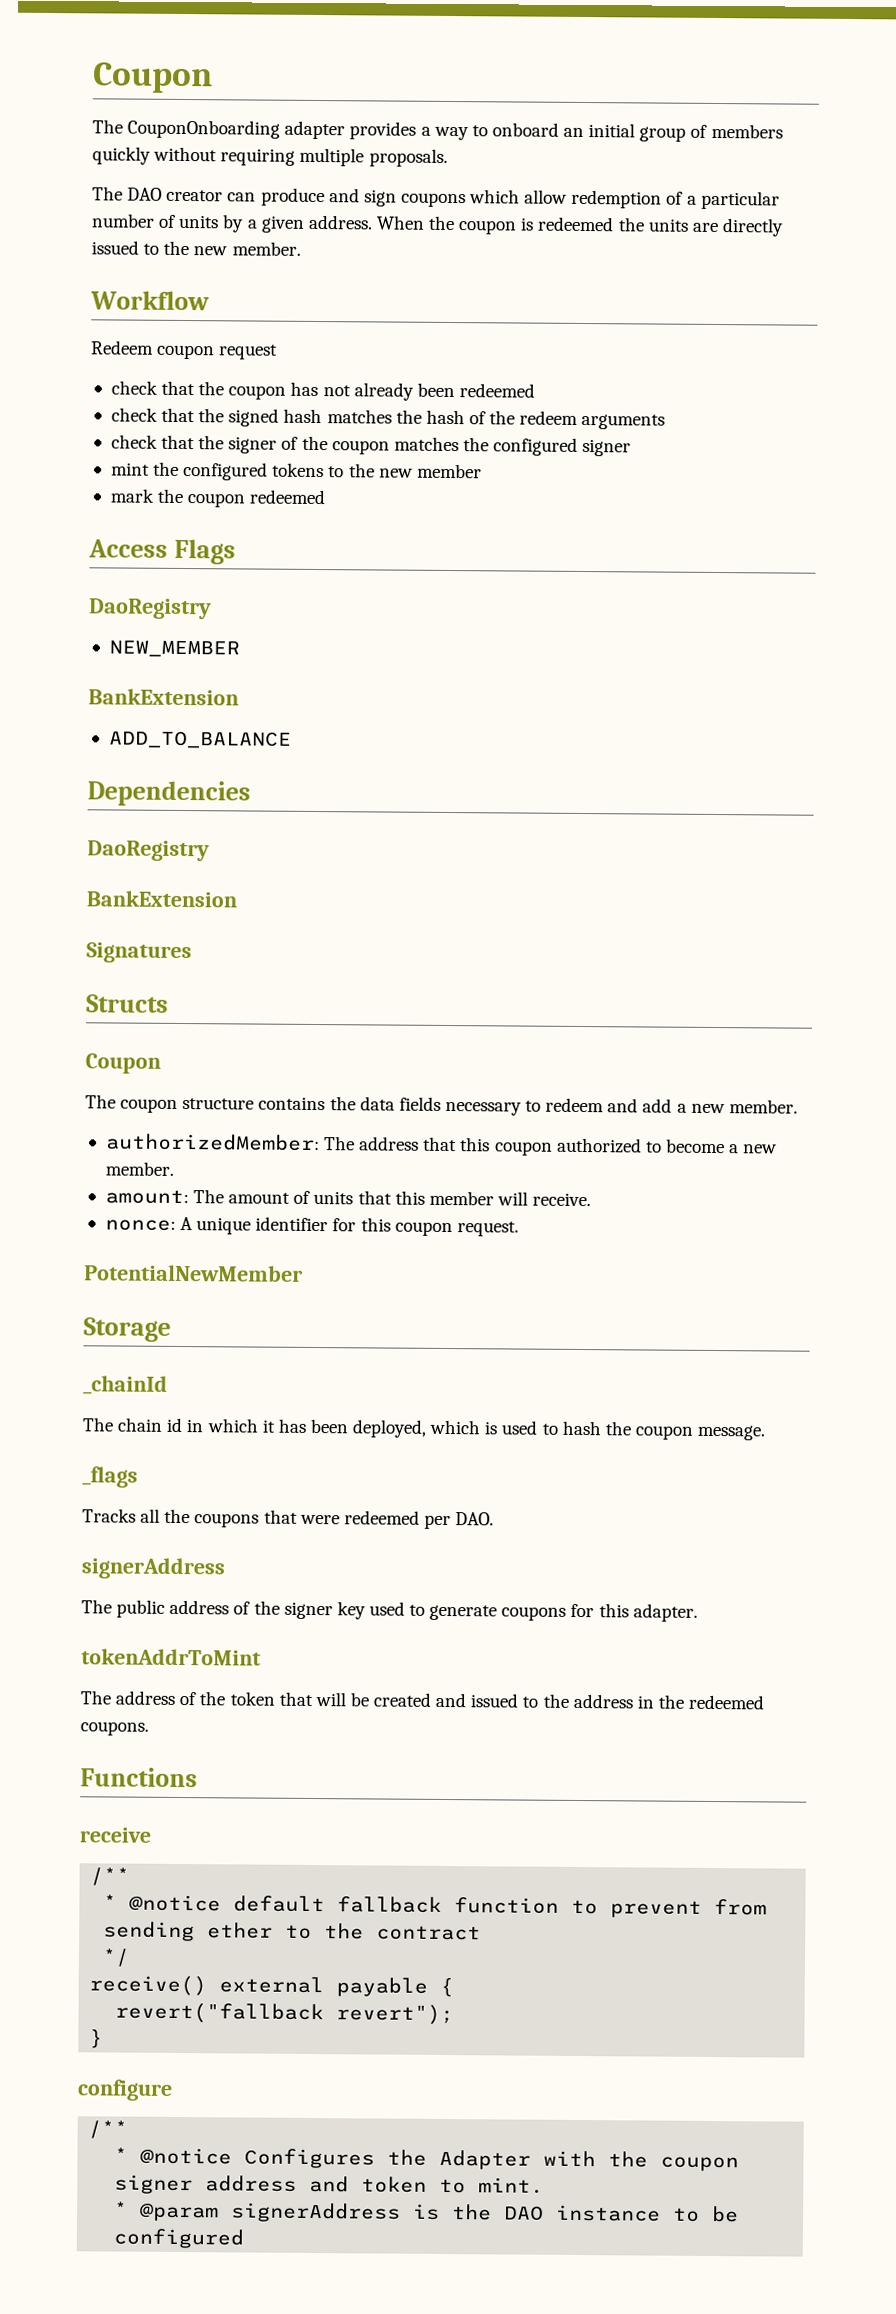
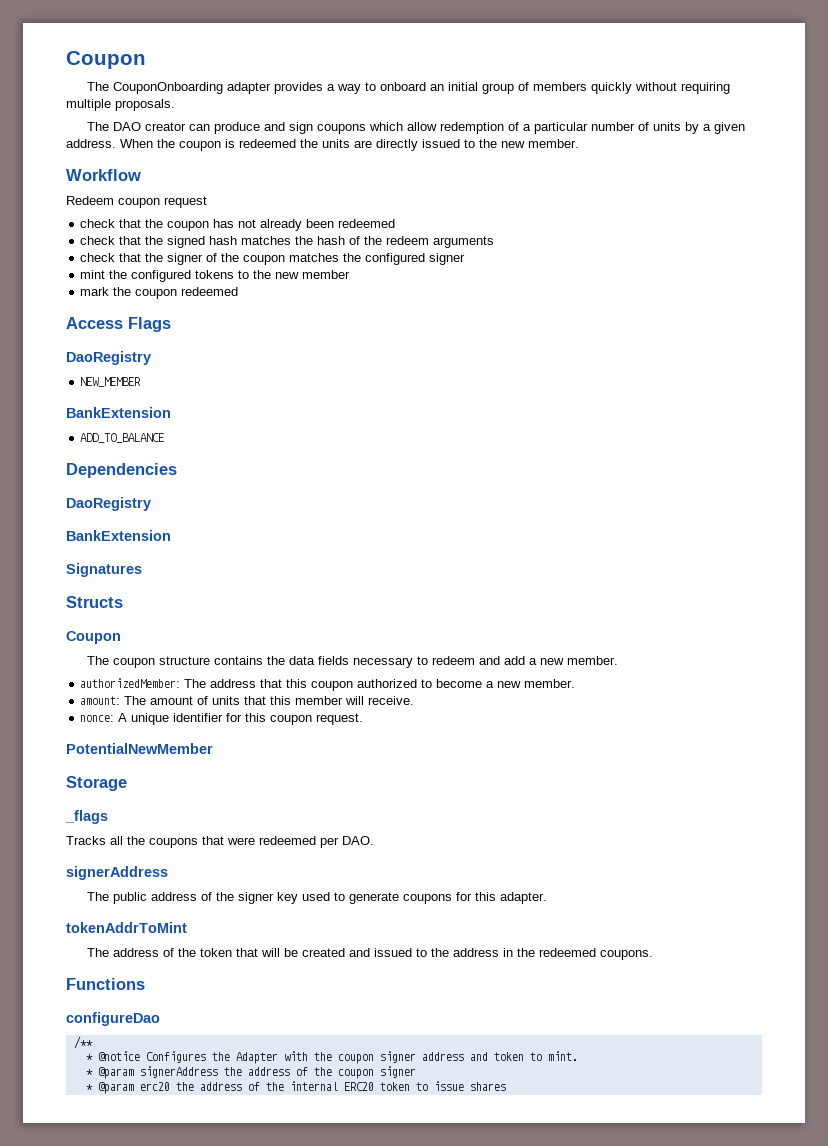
[83,1375,168,1395] [82,1417,766,1441] // _chainId // The chain id in which it has been deployed, which is used to hash the coupon message. -> (127, 783) none
[79,1827,151,1843] [90,1867,131,1886] [103,1894,768,1918] [103,1921,482,1942] [102,1948,131,1967] [89,1975,455,1998] [115,2002,455,2026] [89,2029,104,2049] [77,2079,173,2101] receive // /** // * @notice default fallback function to prevent from sending ether to the contract // */ // receive() external payable { // revert("fallback revert"); // } // configure -> [66,1012,160,1026] configureDao
[413,2203,740,2223] [113,2228,245,2249] is the DAO instance to be configured -> [223,1066,416,1079] [85,1081,506,1094] the address of the coupon signer // * @param erc20 the address of the internal ERC20 token to issue shares

